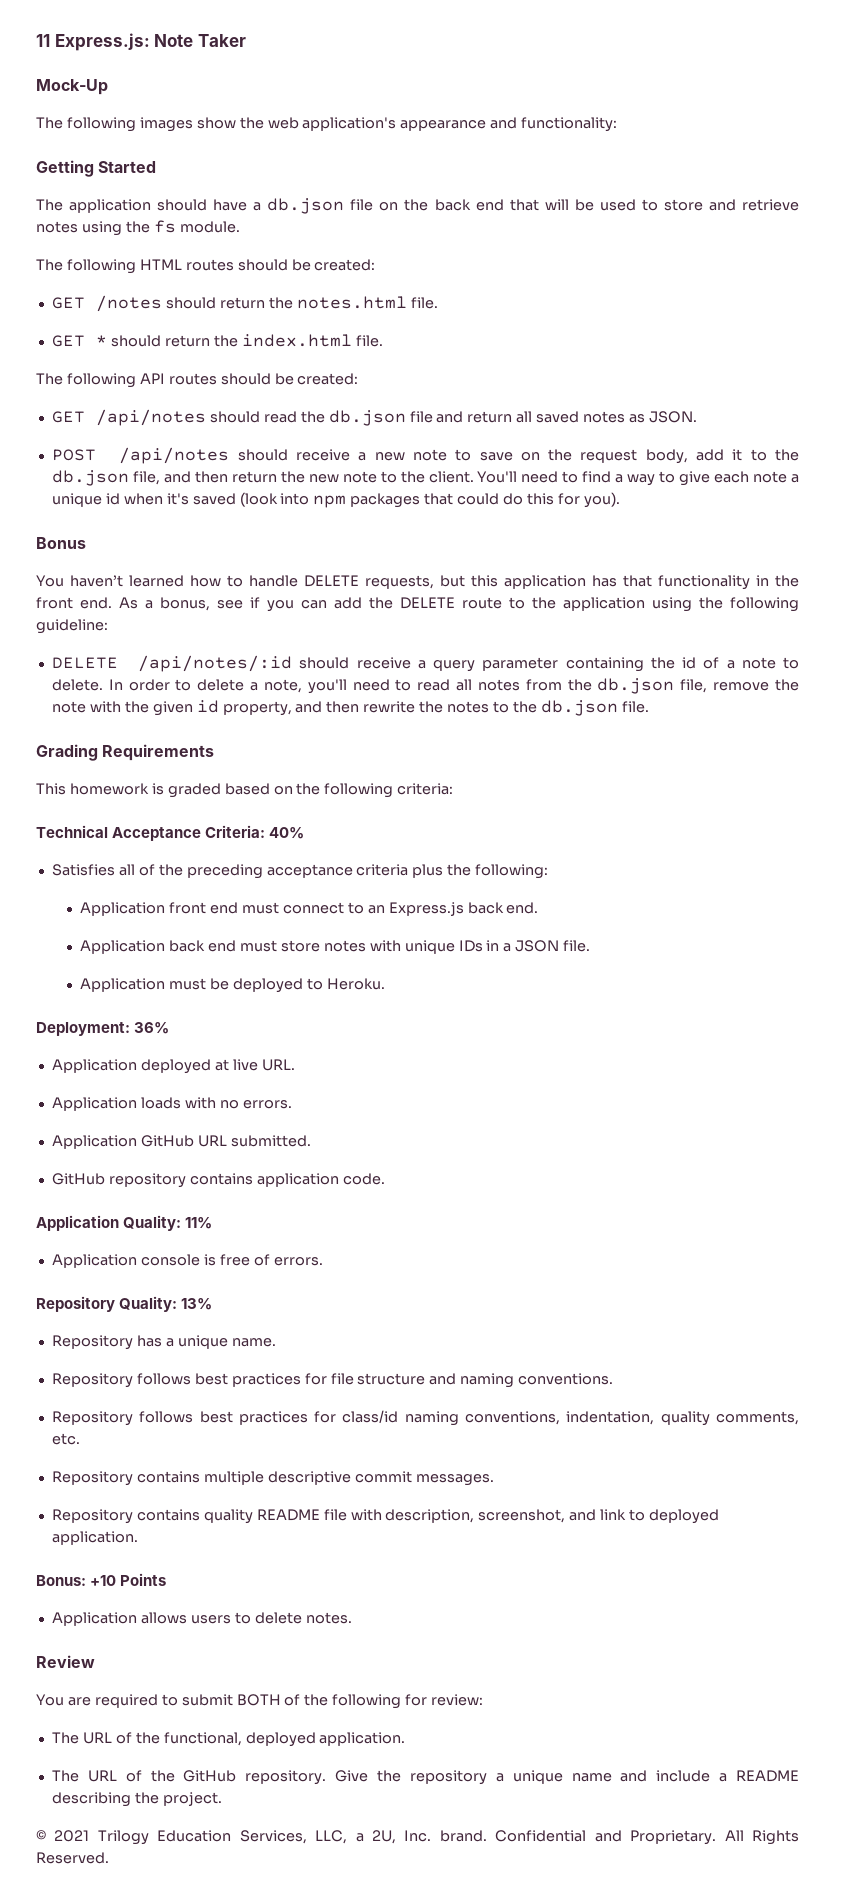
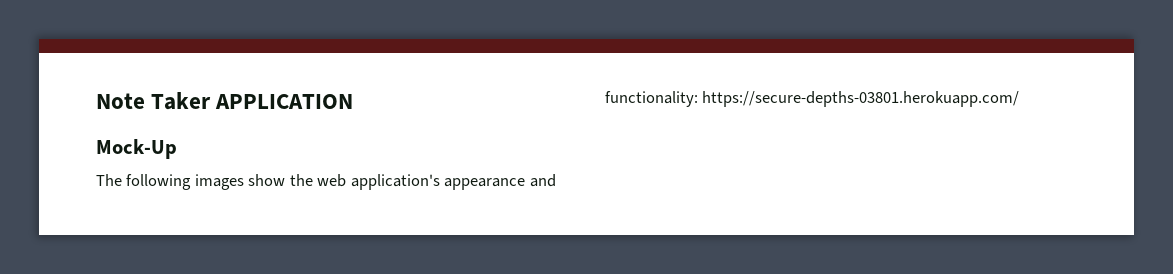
[36,33,150,51] 11 Express.js: -> (96, 101) none
(246, 40) none -> [215,94,354,109] APPLICATION
[36,160,157,177] [36,198,799,214] [36,220,240,236] [36,259,376,274] [51,295,438,312] [51,334,383,347] [36,373,359,388] [51,409,697,426] [51,447,799,464] [51,470,799,486] [51,492,620,508] [36,537,86,549] [36,575,799,590] [36,597,799,612] [36,619,108,634] [51,655,799,672] [51,678,799,694] [51,700,649,716] [36,744,215,761] [36,783,454,798] [36,825,305,841] [51,864,549,879] [80,902,539,916] [80,940,591,954] [80,978,385,993] [36,1022,170,1036] [51,1059,295,1074] [51,1097,292,1111] [51,1135,311,1149] [51,1173,385,1188] [36,1215,213,1231] [51,1254,323,1268] [36,1296,213,1312] [51,1335,276,1350] [51,1373,614,1388] [51,1410,799,1426] [51,1433,80,1445] [51,1471,494,1486] [51,1509,720,1524] [51,1531,138,1545] [36,1573,167,1586] [51,1612,352,1626] [36,1655,95,1668] [36,1694,484,1709] [51,1732,406,1747] [51,1770,799,1785] [51,1792,222,1807] [36,1830,800,1845] [36,1852,109,1864] // Getting Started // The application should have a db.json file on the back end that will be used to store and retrieve notes using the fs module. // The following HTML routes should be created: // GET /notes should return the notes.html file. // GET * should return the index.html file. // The following API routes should be created: // GET /api/notes should read the db.json file and return all saved notes as JSON. // POST /api/notes should receive a new note to save on the request body, add it to the db.json file, and then return the new note to the client. You'll need to find a way to give each note a unique id when it's saved (look into npm packages that could do this for you). // Bonus // You haven’t learned how to handle DELETE requests, but this application has that functionality in the front end. As a bonus, see if you can add the DELETE route to the application using the following guideline: // DELETE /api/notes/:id should receive a query parameter containing the id of a note to delete. In order to delete a note, you'll need to read all notes from the db.json file, remove the note with the given id property, and then rewrite the notes to the db.json file. // Grading Requirements // This homework is graded based on the following criteria: // Technical Acceptance Criteria: 40% // Satisfies all of the preceding acceptance criteria plus the following: // Application front end must connect to an Express.js back end. // Application back end must store notes with unique IDs in a JSON file. // Application must be deployed to Heroku. // Deployment: 36% // Application deployed at live URL. // Application loads with no errors. // Application GitHub URL submitted. // GitHub repository contains application code. // Application Quality: 11% // Application console is free of errors. // Repository Quality: 13% // Repository has a unique name. // Repository follows best practices for file structure and naming conventions. // Repository follows best practices for class/id naming conventions, indentation, quality comments, etc. // Repository contains multiple descriptive commit messages. // Repository contains quality README file with description, screenshot, and link to deployed application. // Bonus: +10 Points // Application allows users to delete notes. // Review // You are required to submit BOTH of the following for review: // The URL of the functional, deployed application. // The URL of the GitHub repository. Give the repository a unique name and include a README describing the project. // © 2021 Trilogy Education Services, LLC, a 2U, Inc. brand. Confidential and Proprietary. All Rights Reserved. -> [702,91,1020,107] https://secure-depths-03801.herokuapp.com/

